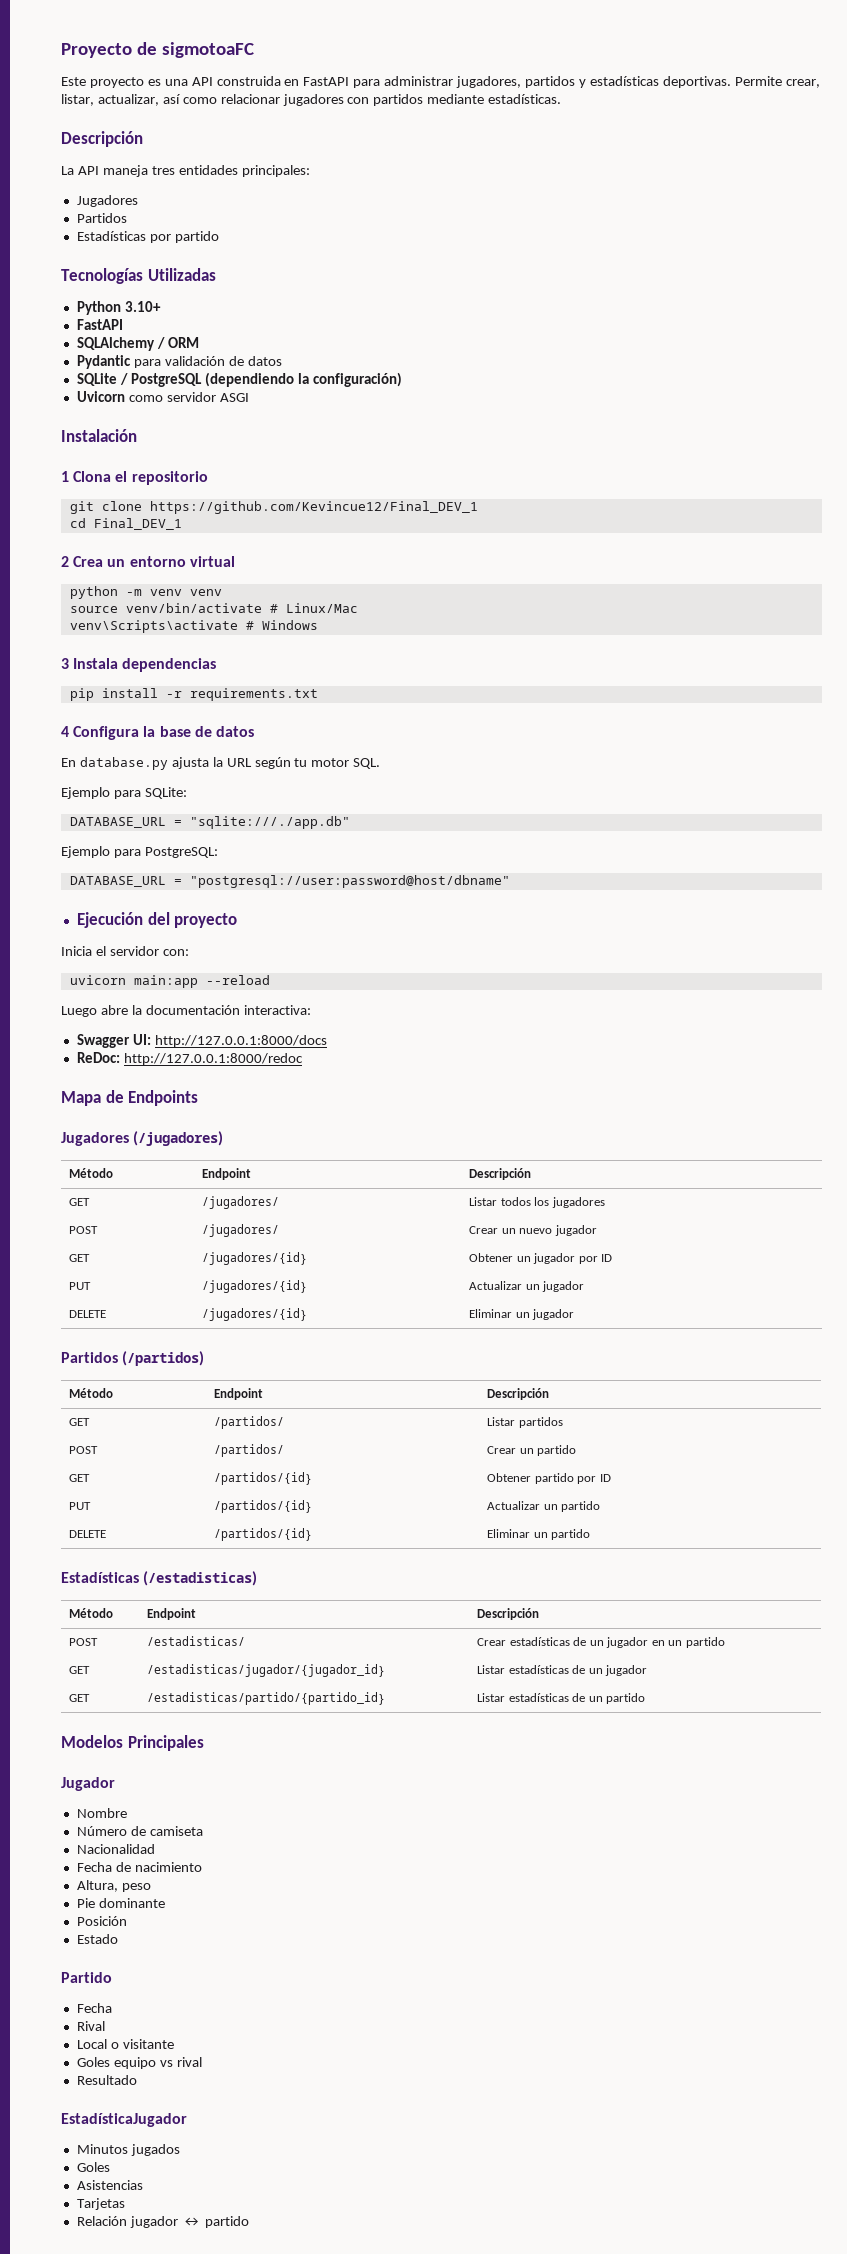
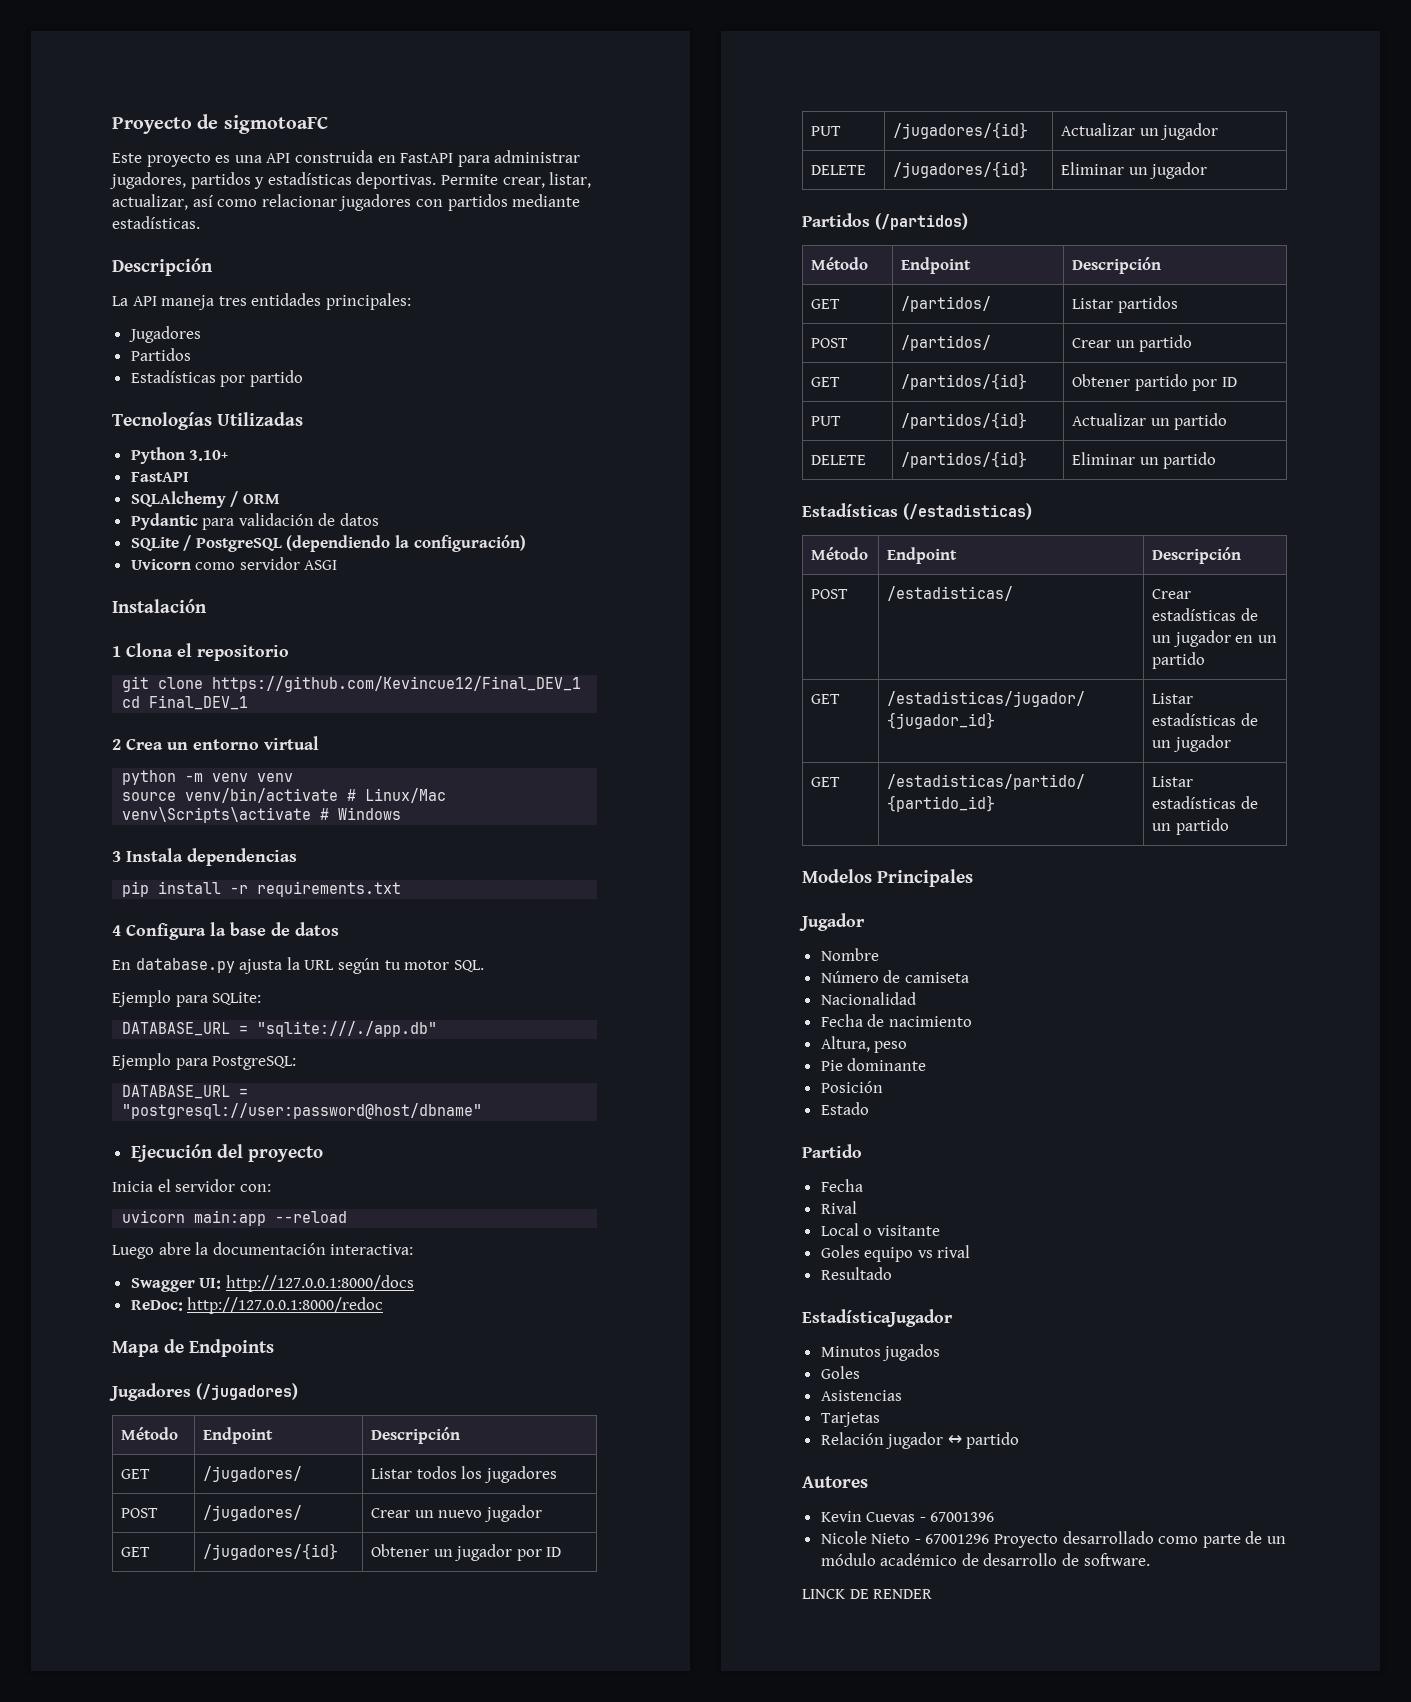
(249, 2222) none -> [802,1476,868,1488] [820,1511,995,1522] [820,1531,1287,1548] [820,1553,1150,1566] [802,1589,933,1599] // Autores // Kevin Cuevas - 67001396 // Nicole Nieto - 67001296 Proyecto desarrollado como parte de un módulo académico de desarrollo de software. // LINCK DE RENDER

